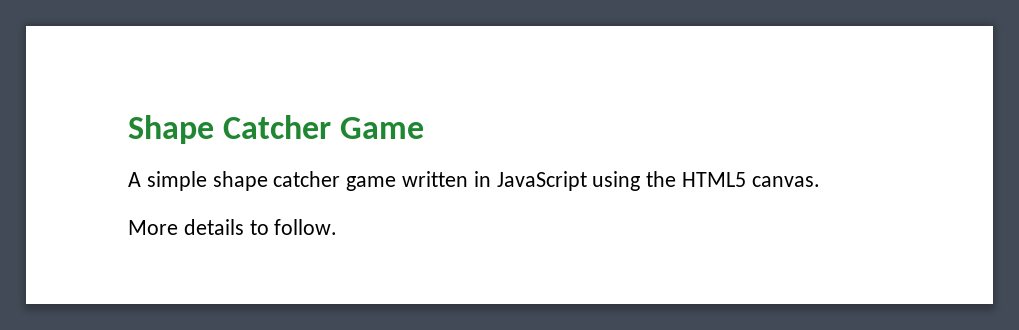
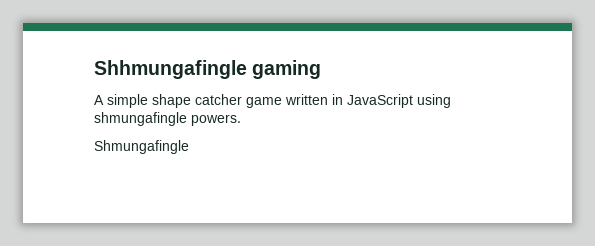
[128,115,425,144] Shape Catcher Game -> [94,60,322,79] Shhmungafingle gaming
[646,171,820,187] [128,219,338,235] the HTML5 canvas. // More details to follow. -> [94,112,241,126] [94,140,189,154] shmungafingle powers. // Shmungafingle

